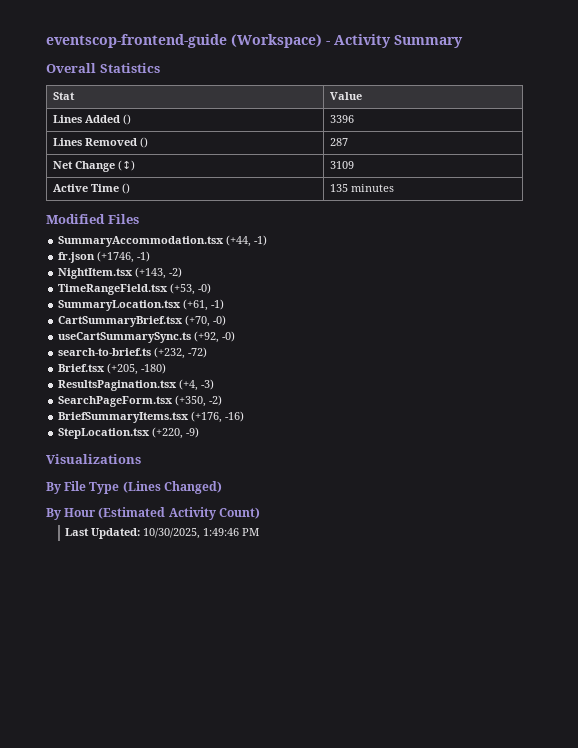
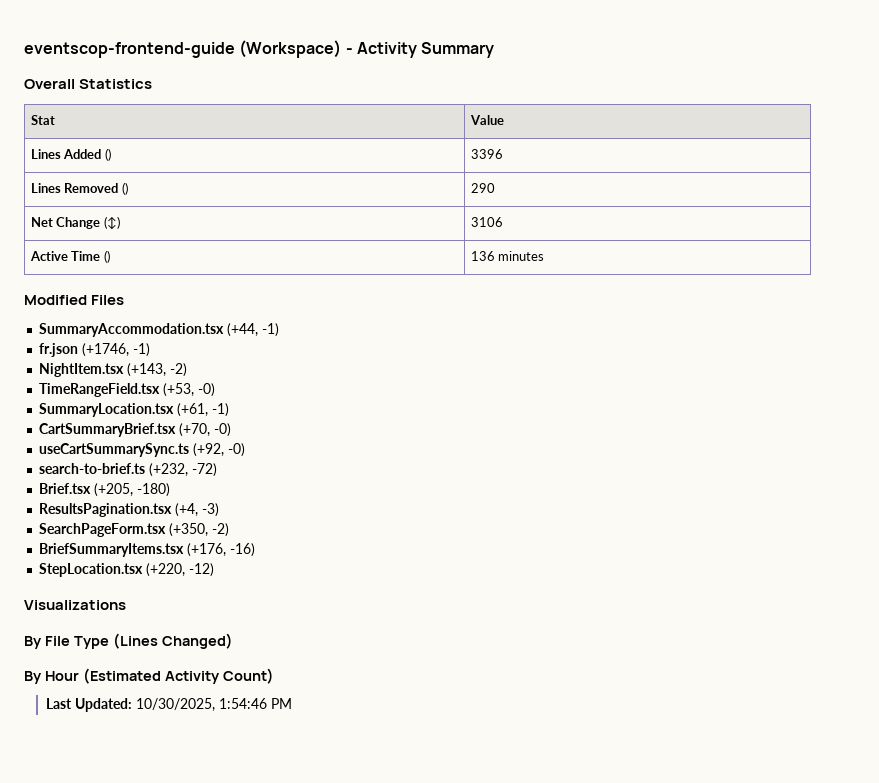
[330,138,349,146] 287 -> [470,183,495,193] 290
[330,161,355,169] 3109 -> [470,217,503,227] 3106
[330,184,349,192] 135 -> [470,251,495,261] 136
[186,427,200,438] -9) -> [189,563,215,577] -12)
[203,528,240,536] 1:49:46 -> [218,698,267,709] 1:54:46

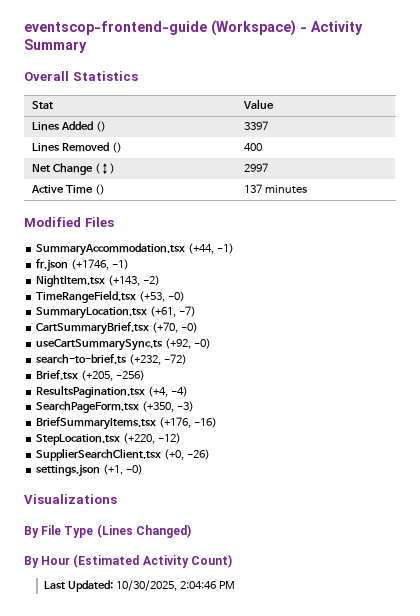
[470,149,503,159] 3396 -> [244,121,269,130] 3397
[470,183,495,193] 290 -> [244,143,263,151] 400
[470,217,503,227] 3106 -> [244,163,269,172] 2997
[470,251,495,261] 136 -> [244,184,263,193] 137
[212,403,230,417] -1) -> [179,306,197,317] -7)
[137,483,171,497] -180) -> [116,370,146,381] -256)
[202,503,220,517] -3) -> [171,386,189,397] -4)
[212,523,230,537] -2) -> [177,401,195,412] -3)
(215, 570) none -> [36,448,211,461] [36,464,144,477] // SupplierSearchClient.tsx (+0, -26) // settings.json (+1, -0)
[218,698,267,709] 1:54:46 -> [179,581,216,589] 2:04:46

